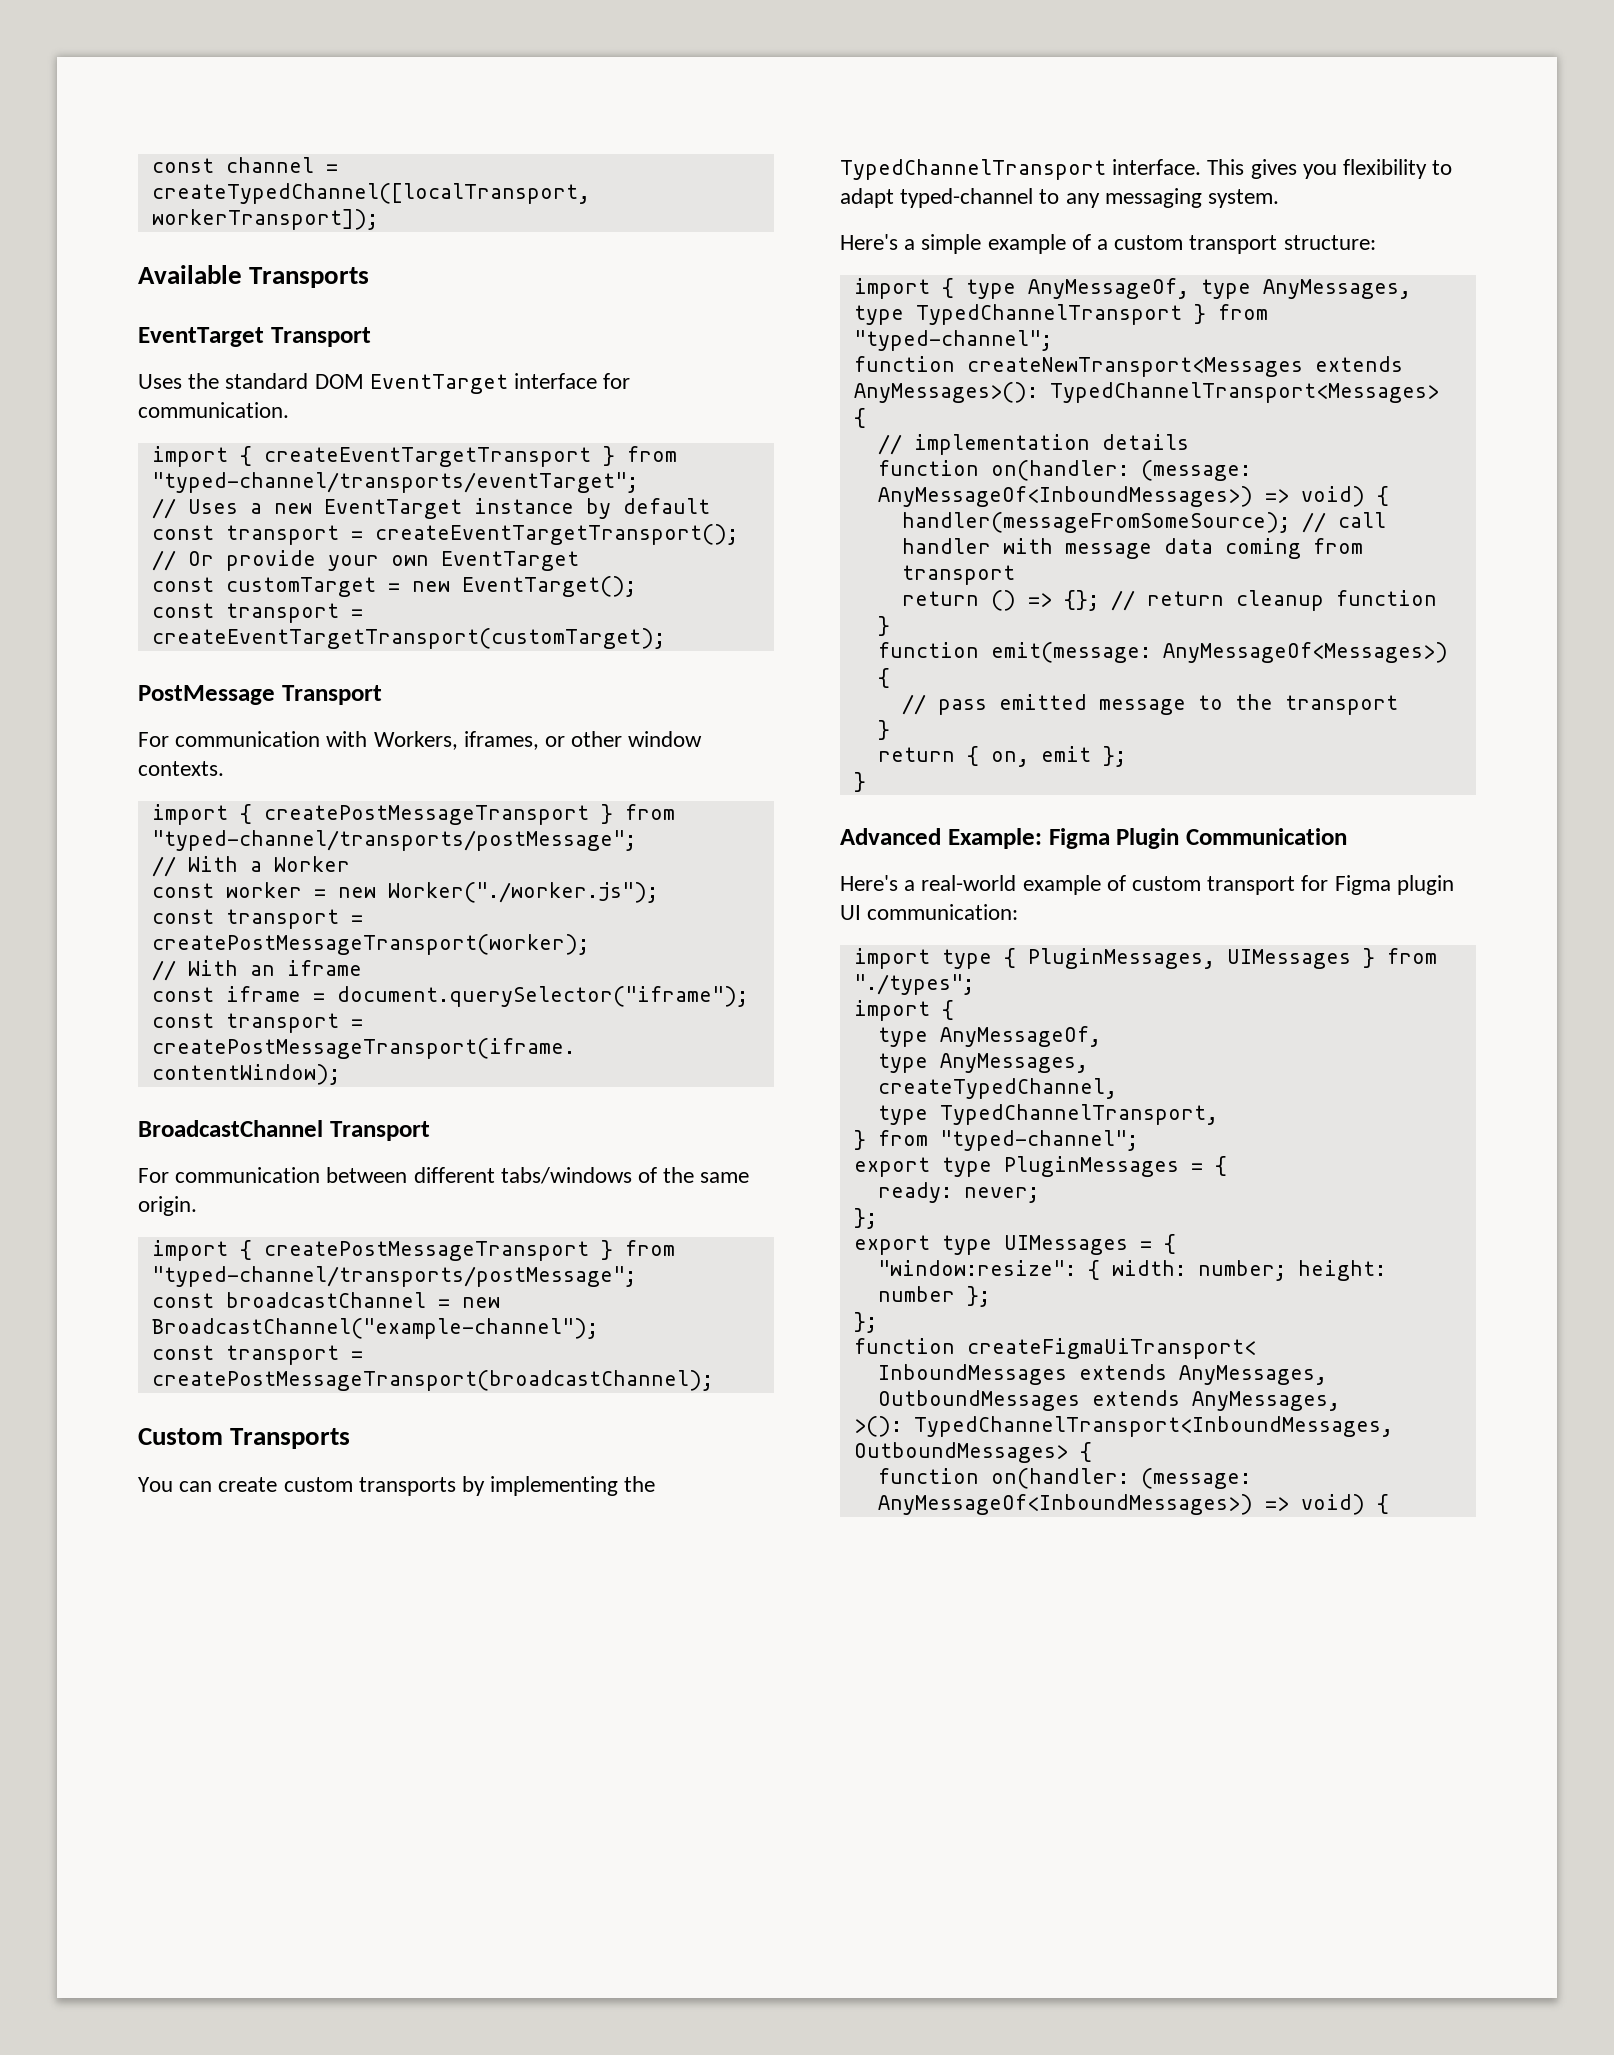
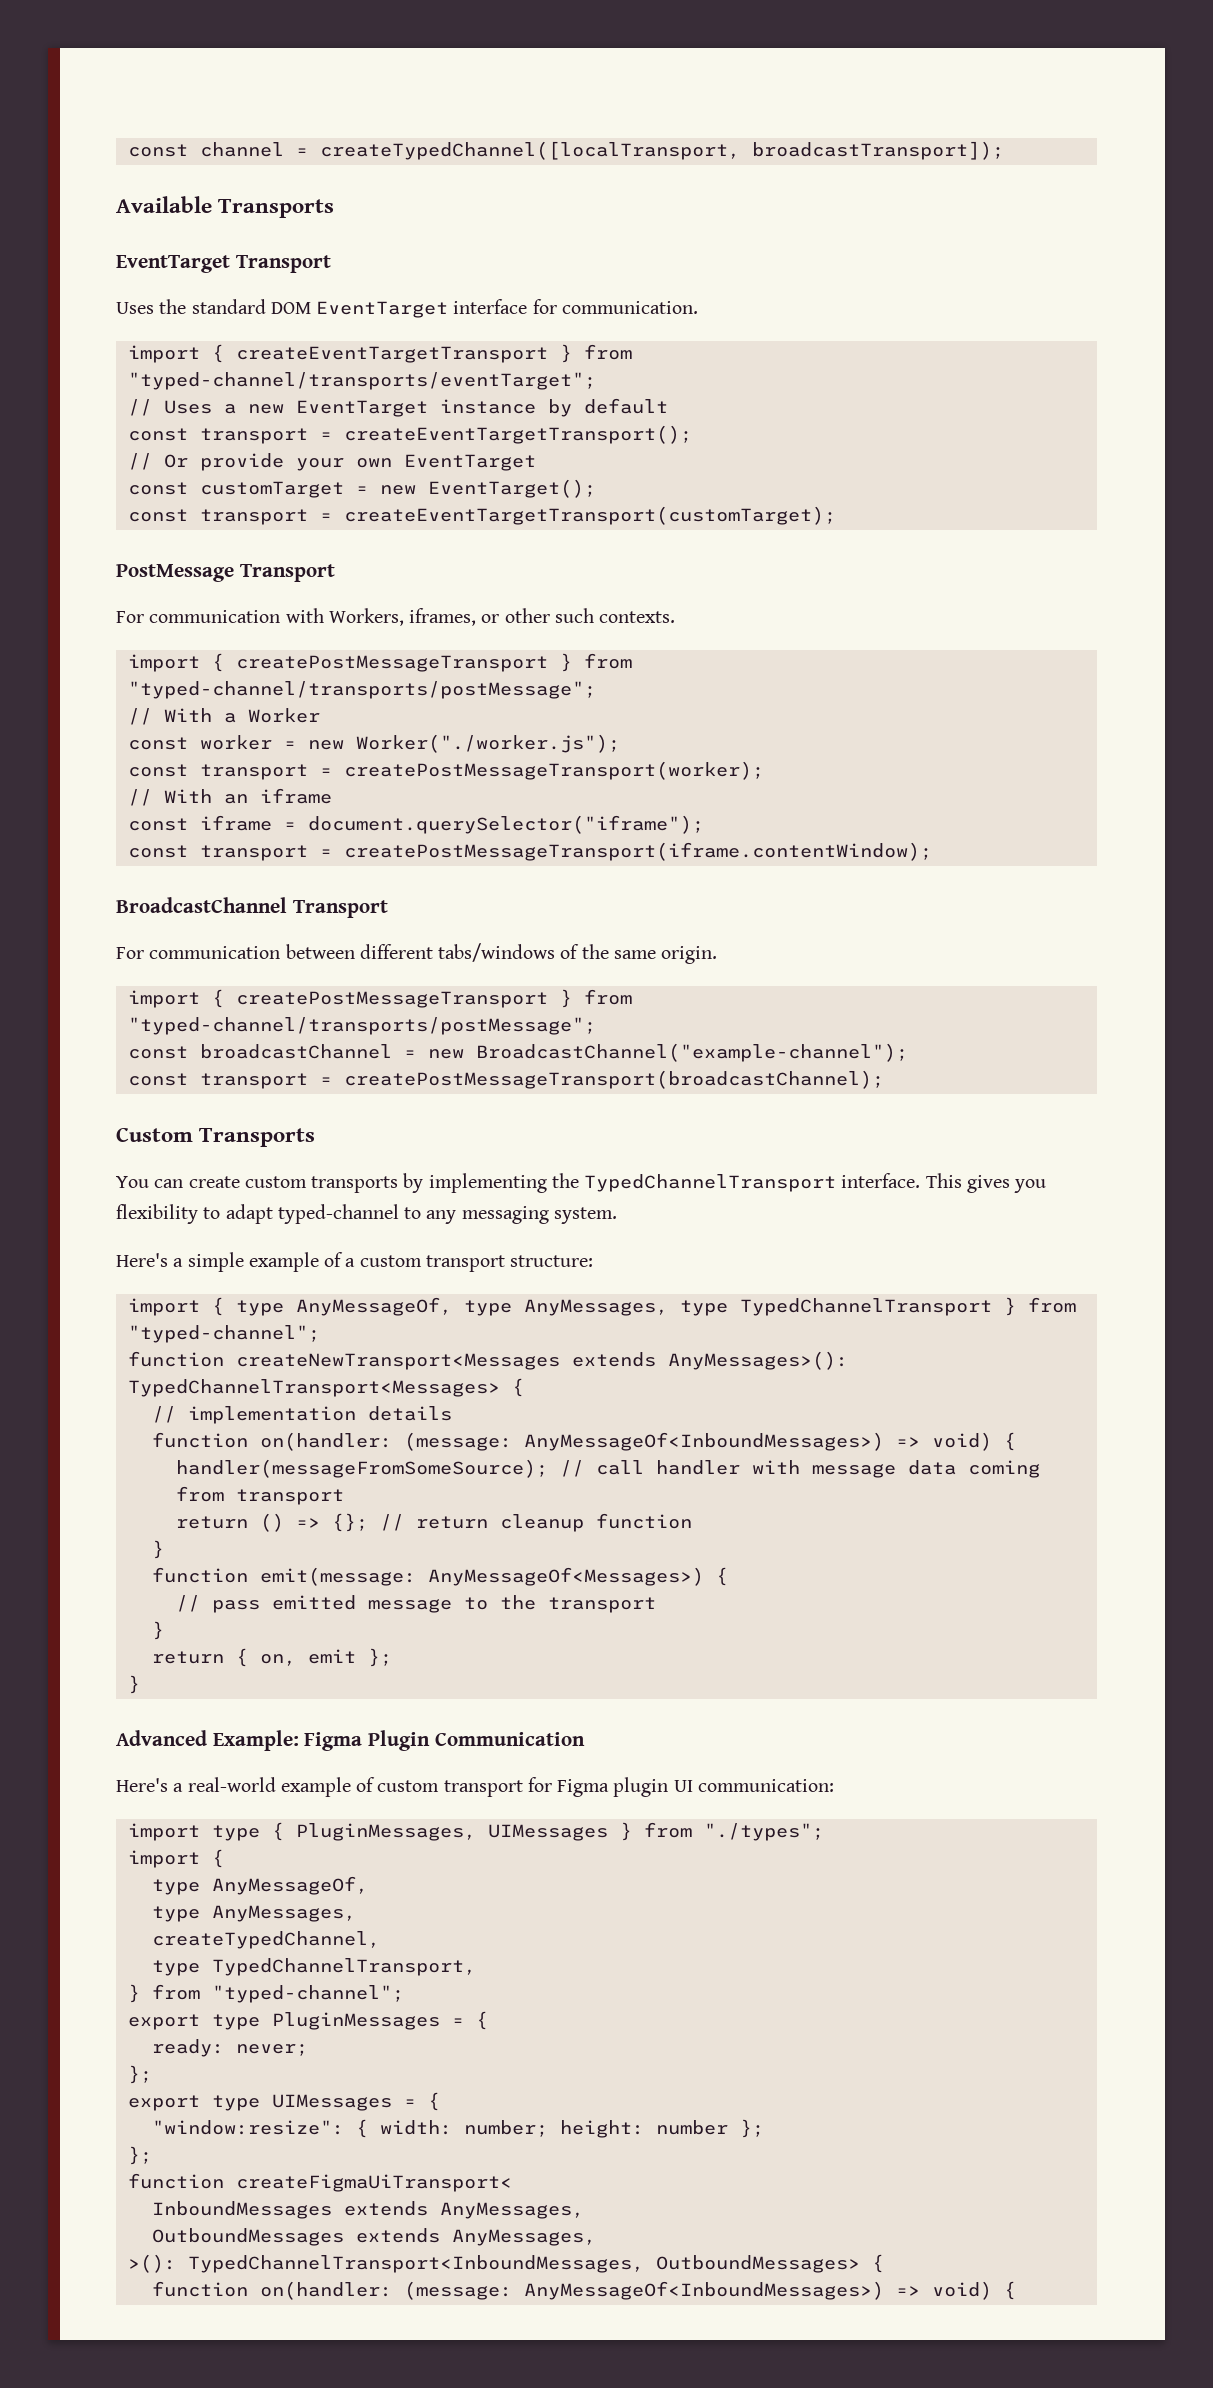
[151,209,378,230] workerTransport]); -> [751,141,1004,160] broadcastTransport]);
[628,731,703,747] window -> [554,608,594,623] such

